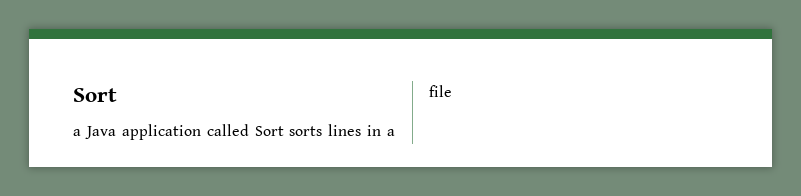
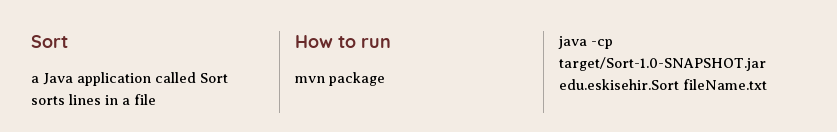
(452, 91) none -> [295,35,391,48] [295,72,385,86] [558,36,613,49] [559,57,766,71] [559,79,767,90] // How to run // mvn package // java -cp target/Sort-1.0-SNAPSHOT.jar edu.eskisehir.Sort fileName.txt

